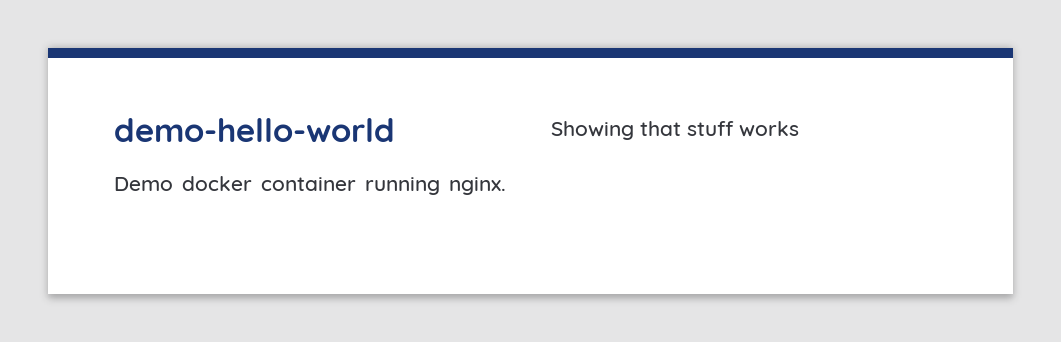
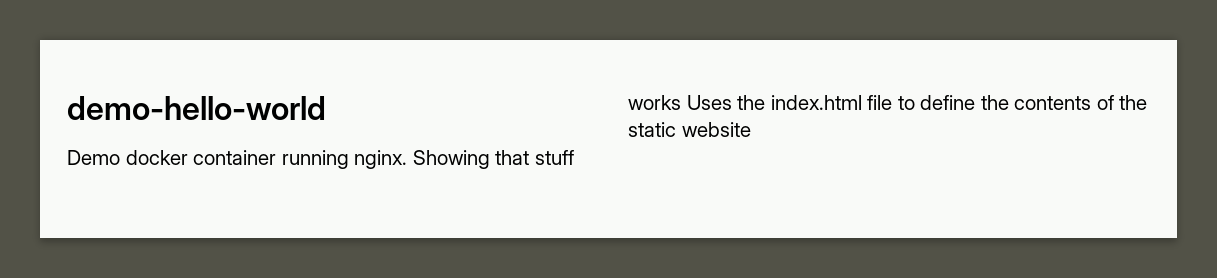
(799, 129) none -> [686,95,1148,110] [628,122,751,137] Uses the index.html file to define the contents of the static website

